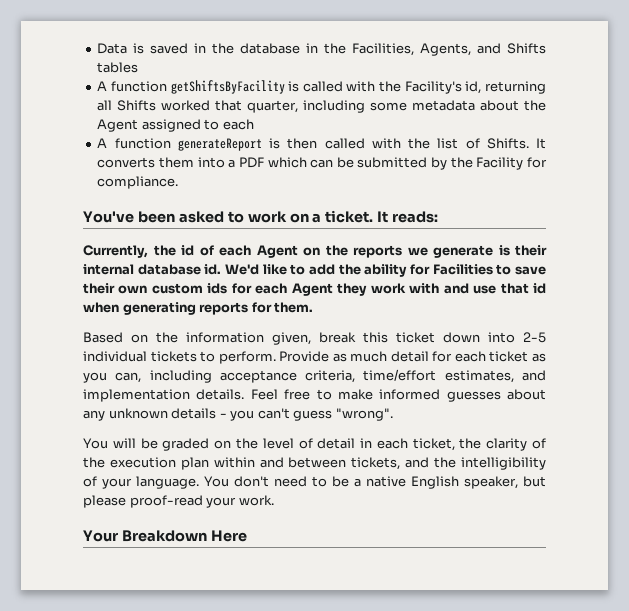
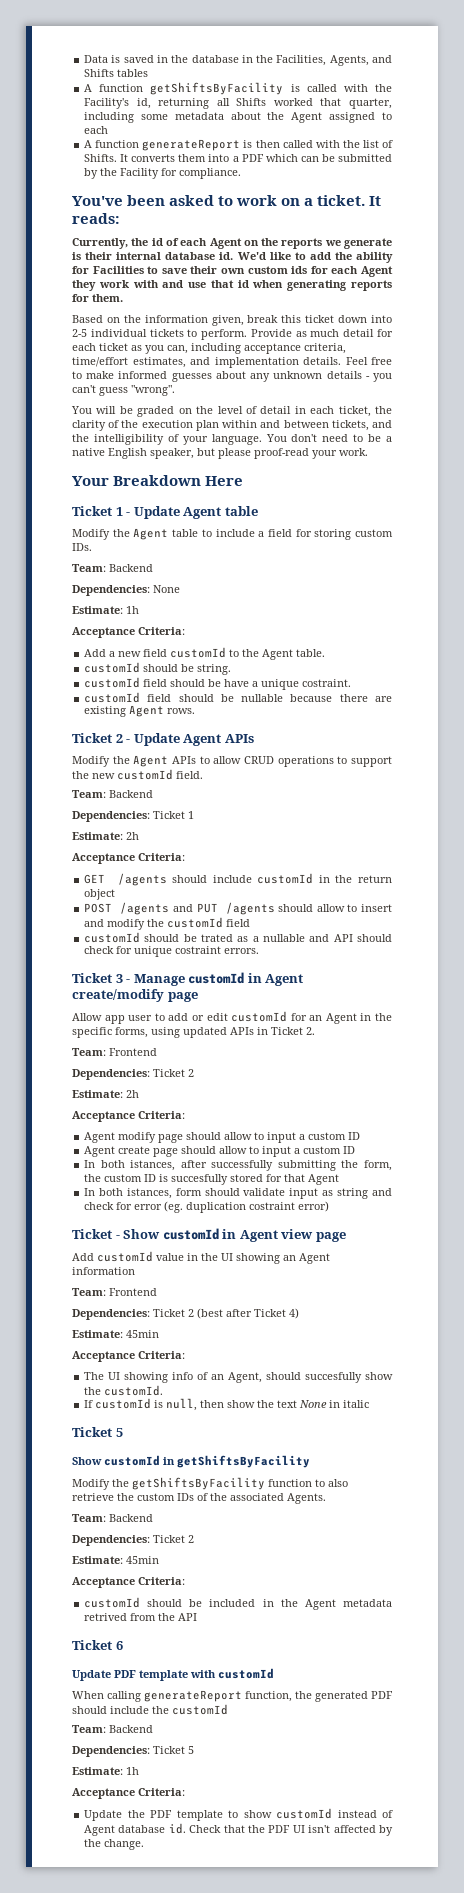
(247, 536) none -> [72,506,258,519] [72,528,393,540] [72,543,92,551] [72,564,153,572] [72,585,180,596] [72,606,139,614] [72,627,185,638] [84,647,326,660] [84,662,232,675] [84,677,352,690] [84,692,392,703] [84,705,196,717] [72,733,254,746] [72,755,392,767] [72,769,203,780] [72,790,153,798] [72,811,194,822] [72,832,139,840] [72,853,185,864] [84,873,392,886] [84,889,116,900] [84,902,392,915] [84,917,251,930] [84,932,392,943] [84,946,260,957] [72,972,304,986] [72,989,198,1002] [72,1011,392,1024] [72,1027,315,1038] [72,1048,157,1056] [72,1069,194,1080] [72,1090,139,1098] [72,1111,185,1122] [84,1132,361,1143] [84,1146,356,1157] [84,1160,392,1171] [84,1174,340,1185] [84,1188,392,1199] [84,1201,330,1213] [72,1228,346,1242] [72,1251,330,1264] [72,1267,135,1275] [72,1288,157,1296] [72,1308,299,1320] [72,1330,159,1338] [72,1351,185,1362] [84,1372,393,1383] [84,1385,164,1396] [84,1398,370,1411] [72,1427,123,1437] [72,1455,310,1468] [72,1477,348,1490] [72,1493,326,1504] [72,1514,153,1522] [72,1535,194,1546] [72,1556,159,1564] [72,1577,185,1588] [84,1597,392,1610] [84,1613,198,1621] [72,1640,123,1650] [72,1668,274,1681] [72,1690,393,1702] [72,1704,228,1715] [72,1725,153,1733] [72,1746,194,1757] [72,1767,139,1775] [72,1788,185,1799] [84,1808,394,1821] [84,1823,393,1836] [84,1839,145,1850] // Ticket 1 - Update Agent table // Modify the Agent table to include a field for storing custom IDs. // Team: Backend // Dependencies: None // Estimate: 1h // Acceptance Criteria: // Add a new field customId to the Agent table. // customId should be string. // customId field should be have a unique costraint. // customId field should be nullable because there are existing Agent rows. // Ticket 2 - Update Agent APIs // Modify the Agent APIs to allow CRUD operations to support the new customId field. // Team: Backend // Dependencies: Ticket 1 // Estimate: 2h // Acceptance Criteria: // GET /agents should include customId in the return object // POST /agents and PUT /agents should allow to insert and modify the customId field // customId should be trated as a nullable and API should check for unique costraint errors. // Ticket 3 - Manage customId in Agent create/modify page // Allow app user to add or edit customId for an Agent in the specific forms, using updated APIs in Ticket 2. // Team: Frontend // Dependencies: Ticket 2 // Estimate: 2h // Acceptance Criteria: // Agent modify page should allow to input a custom ID // Agent create page should allow to input a custom ID // In both istances, after successfully submitting the form, the custom ID is succesfully stored for that Agent // In both istances, form should validate input as string and check for error (eg. duplication costraint error) // Ticket - Show customId in Agent view page // Add customId value in the UI showing an Agent information // Team: Frontend // Dependencies: Ticket 2 (best after Ticket 4) // Estimate: 45min // Acceptance Criteria: // The UI showing info of an Agent, should succesfully show the customId. // If customId is null, then show the text None in italic // Ticket 5 // Show customId in getShiftsByFacility // Modify the getShiftsByFacility function to also retrieve the custom IDs of the associated Agents. // Team: Backend // Dependencies: Ticket 2 // Estimate: 45min // Acceptance Criteria: // customId should be included in the Agent metadata retrived from the API // Ticket 6 // Update PDF template with customId // When calling generateReport function, the generated PDF should include the customId // Team: Backend // Dependencies: Ticket 5 // Estimate: 1h // Acceptance Criteria: // Update the PDF template to show customId instead of Agent database id. Check that the PDF UI isn't affected by the change.

